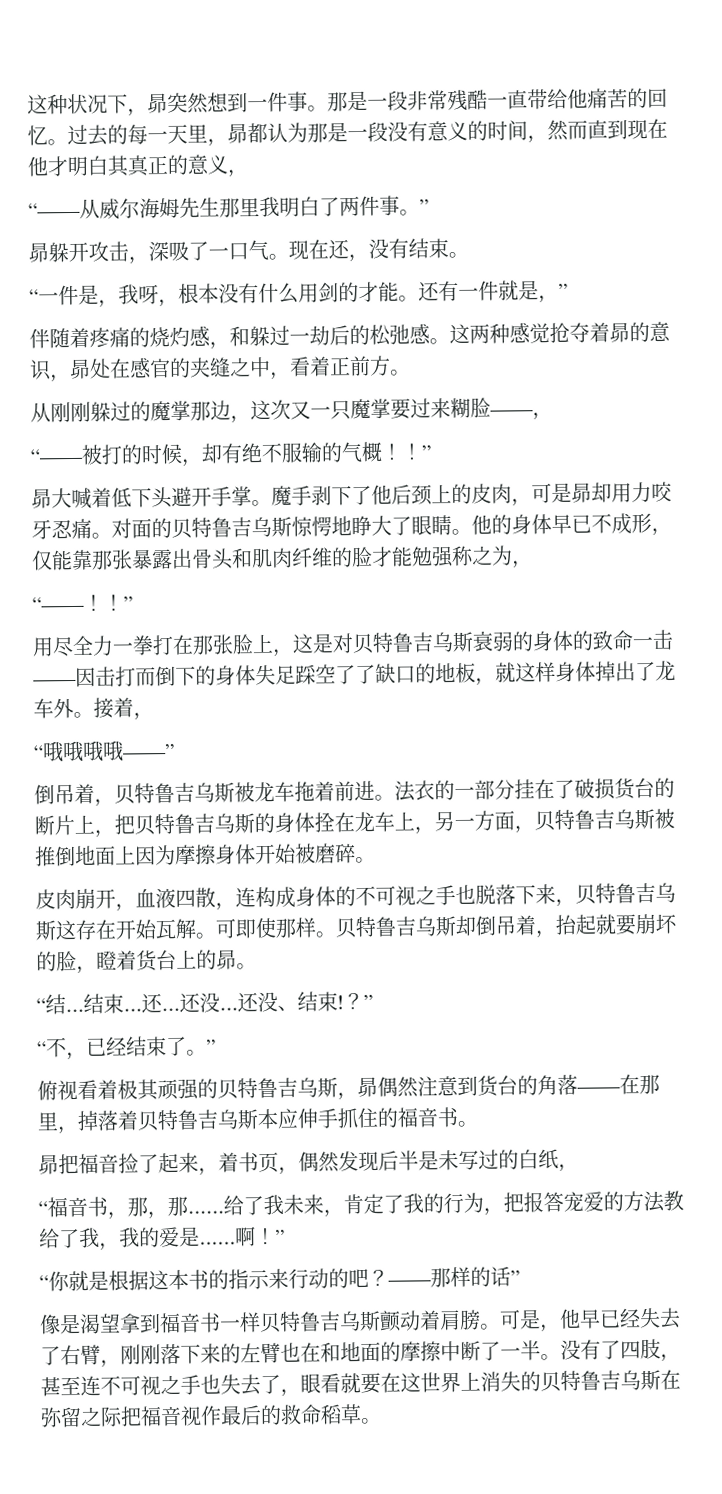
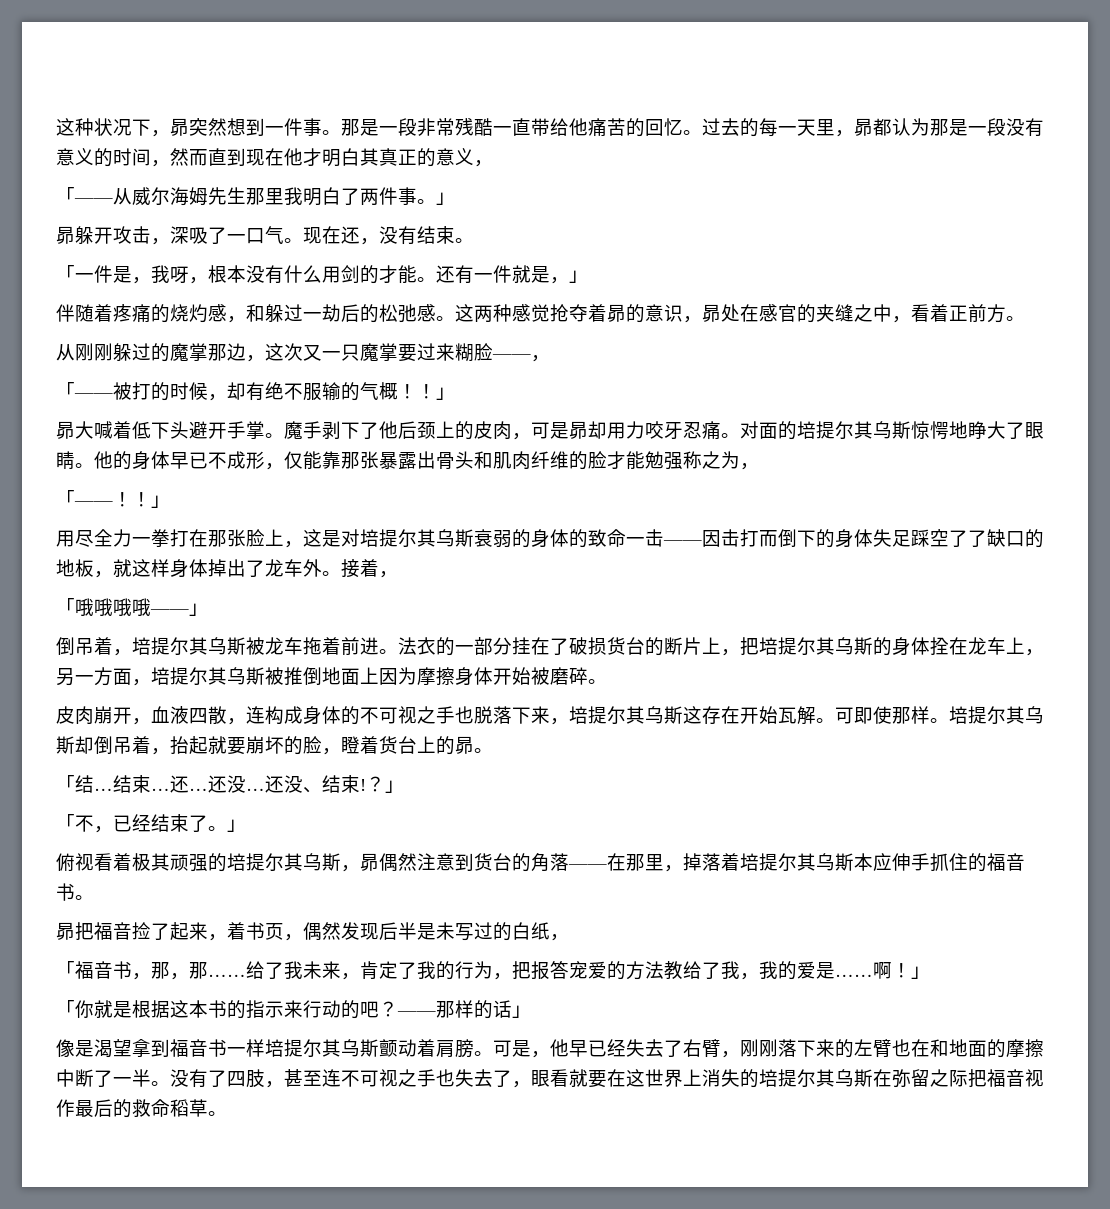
[28,202,81,218] “—— -> [56,187,113,203] 「——
[419,199,429,214] ” -> [436,192,455,205] 」
[29,289,39,304] “ -> [56,265,75,281] 「
[558,283,568,298] ” -> [569,270,588,283] 」
[30,448,84,464] “—— -> [56,382,113,398] 「——
[421,445,431,460] ” -> [436,387,455,400] 」
[171,517,252,539] 贝特鲁吉 -> [797,421,873,439] 培提尔其
[32,593,133,612] “——！！” -> [56,490,170,508] 「——！！」
[352,632,434,655] 贝特鲁吉 -> [360,529,436,547] 培提尔其
[33,745,44,760] “ -> [56,598,75,614] 「
[122,743,175,759] [34,782,195,807] ——” // 倒吊着，贝特鲁吉 -> [150,603,208,616] [56,637,208,656] ——」 // 倒吊着，培提尔其
[134,813,215,836] 贝特鲁吉 -> [759,637,835,655] 培提尔其
[534,809,615,832] 贝特鲁吉 -> [151,667,227,685] 培提尔其
[575,882,656,905] 贝特鲁吉 -> [569,706,645,724] 培提尔其
[335,916,416,939] 贝特鲁吉 -> [949,706,1025,724] 培提尔其
[36,998,46,1013] “ -> [56,775,75,791] 「
[363,994,373,1009] [37,1041,47,1056] ” // “ -> [385,780,404,793] [56,814,75,830] 」 // 「
[206,1039,216,1054] ” -> [227,819,246,832] 」
[217,1077,298,1100] 贝特鲁吉 -> [227,853,303,871] 培提尔其
[137,1109,218,1132] 贝特鲁吉 -> [740,853,816,871] 培提尔其
[38,1201,48,1216] “ -> [56,961,75,977] 「
[275,1229,285,1244] [39,1275,49,1290] ” // “ -> [911,966,930,979] [56,1000,75,1016] 」 // 「
[510,1270,520,1285] ” -> [512,1005,531,1018] 」
[259,1311,341,1334] 贝特鲁吉 -> [265,1039,341,1057] 培提尔其
[540,1370,621,1393] 贝特鲁吉 -> [759,1069,835,1087] 培提尔其

